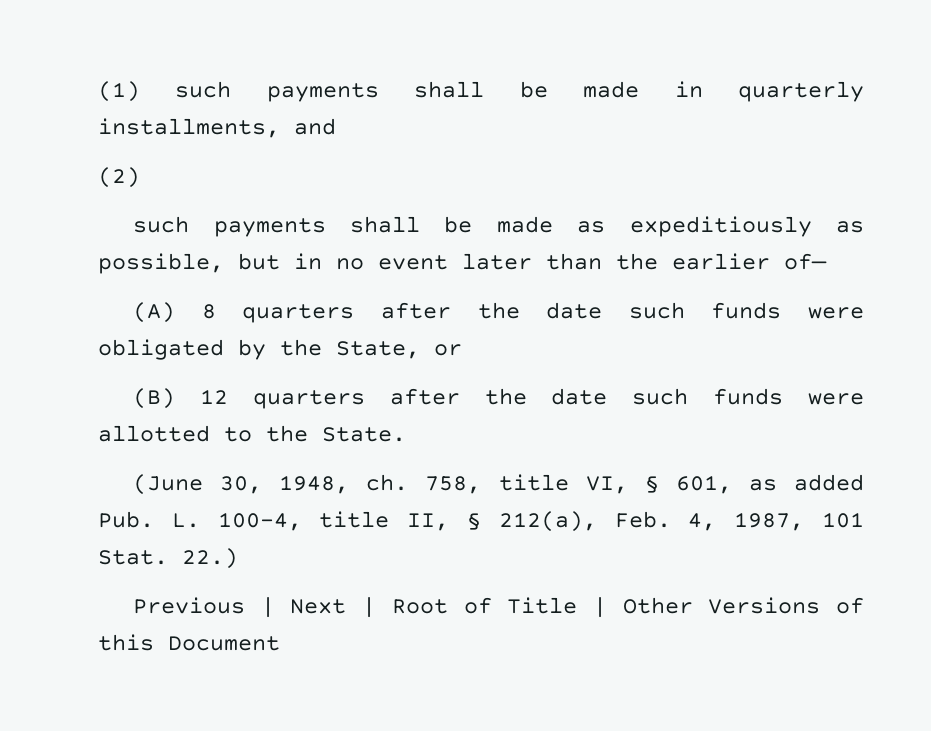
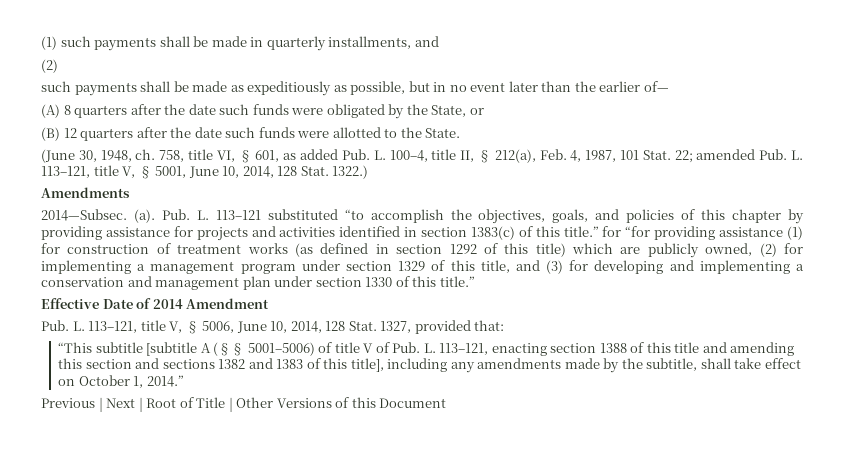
[182,548,238,569] 22.) -> [674,149,803,163] [41,165,369,179] [41,187,130,198] [41,209,804,224] [41,226,803,241] [41,243,804,258] [41,260,804,274] [41,276,475,290] [41,298,270,309] [41,320,505,334] [58,342,795,356] [58,358,801,373] [58,375,184,388] 22; amended Pub. L. 113–121, title V, § 5001, June 10, 2014, 128 Stat. 1322.) // Amendments // 2014—Subsec. (a). Pub. L. 113–121 substituted “to accomplish the objectives, goals, and policies of this chapter by providing assistance for projects and activities identified in section 1383(c) of this title.” for “for providing assistance (1) for construction of treatment works (as defined in section 1292 of this title) which are publicly owned, (2) for implementing a management program under section 1329 of this title, and (3) for developing and implementing a conservation and management plan under section 1330 of this title.” // Effective Date of 2014 Amendment // Pub. L. 113–121, title V, § 5006, June 10, 2014, 128 Stat. 1327, provided that: // “This subtitle [subtitle A (§§ 5001–5006) of title V of Pub. L. 113–121, enacting section 1388 of this title and amending this section and sections 1382 and 1383 of this title], including any amendments made by the subtitle, shall take effect on October 1, 2014.”

